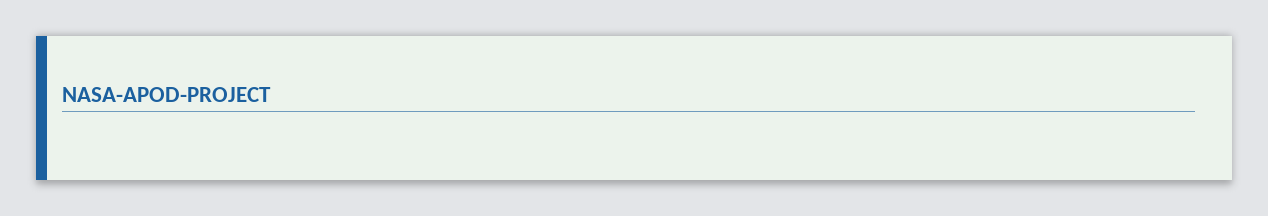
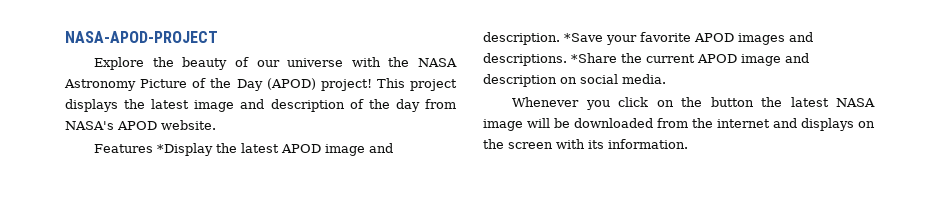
(271, 94) none -> [94,57,457,70] [64,78,457,91] [65,99,456,112] [65,120,216,130] [94,143,394,156] [483,32,813,45] [483,53,809,66] [483,74,666,87] [512,97,875,110] [483,118,875,131] [483,139,688,149] // Explore the beauty of our universe with the NASA Astronomy Picture of the Day (APOD) project! This project displays the latest image and description of the day from NASA's APOD website. // Features *Display the latest APOD image and description. *Save your favorite APOD images and descriptions. *Share the current APOD image and description on social media. // Whenever you click on the button the latest NASA image will be downloaded from the internet and displays on the screen with its information.

